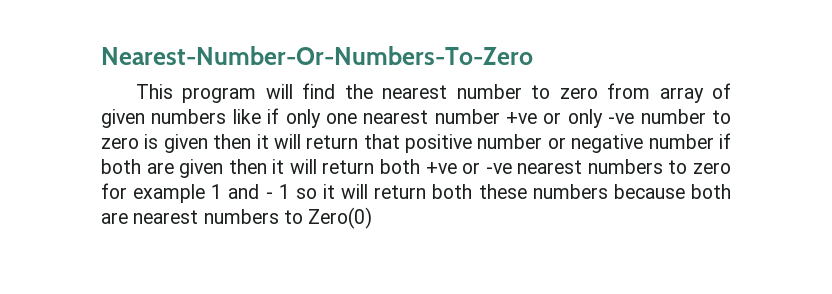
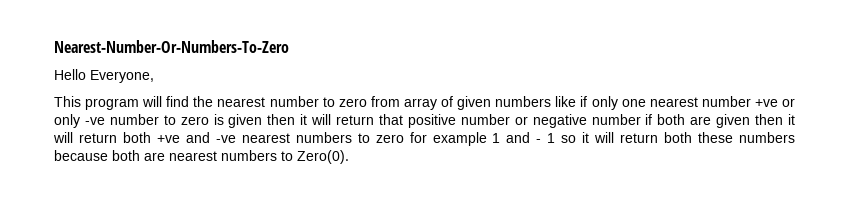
(533, 55) none -> [54,69,154,83] // Hello Everyone,
[462,162,481,174] or -> [185,132,210,143] and
[308,207,373,229] Zero(0) -> [297,150,349,164] Zero(0).

